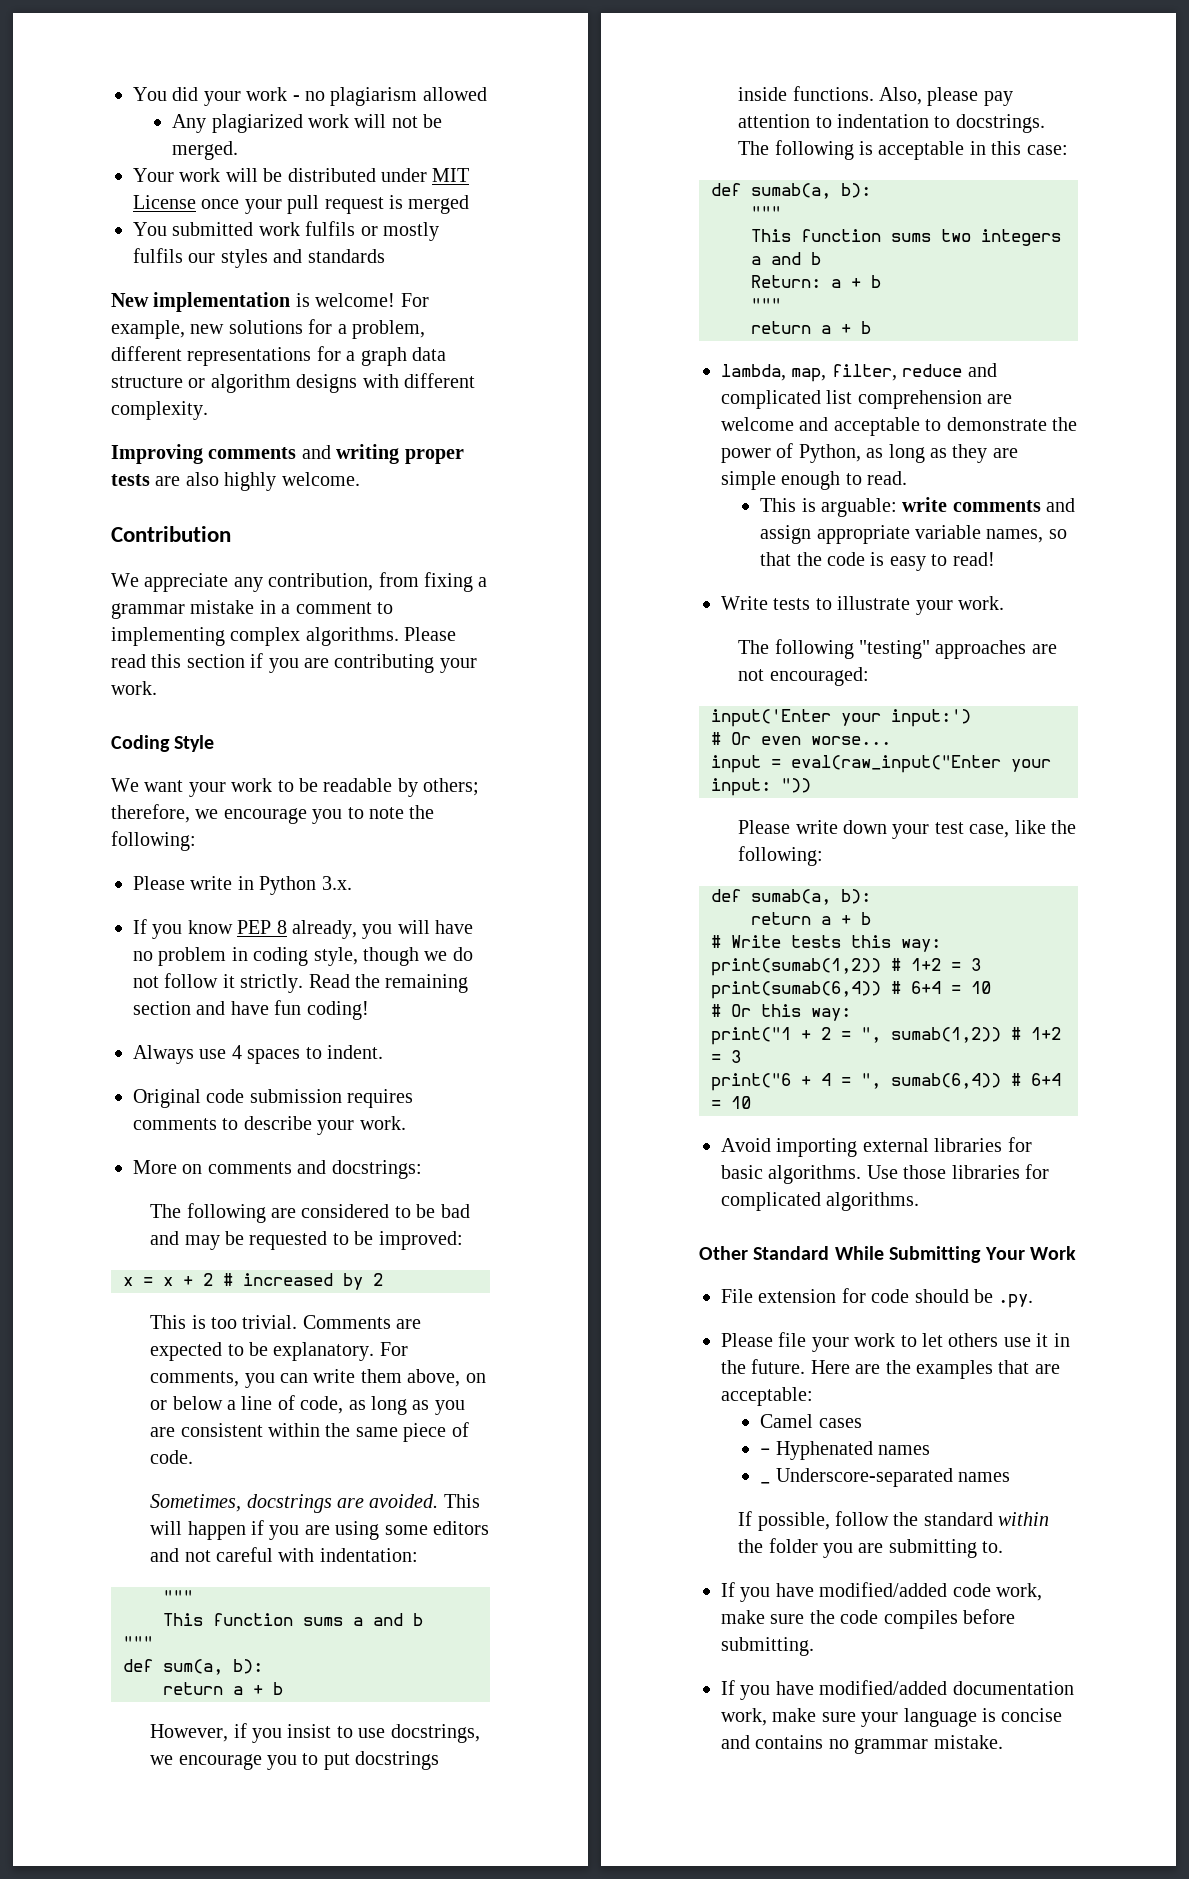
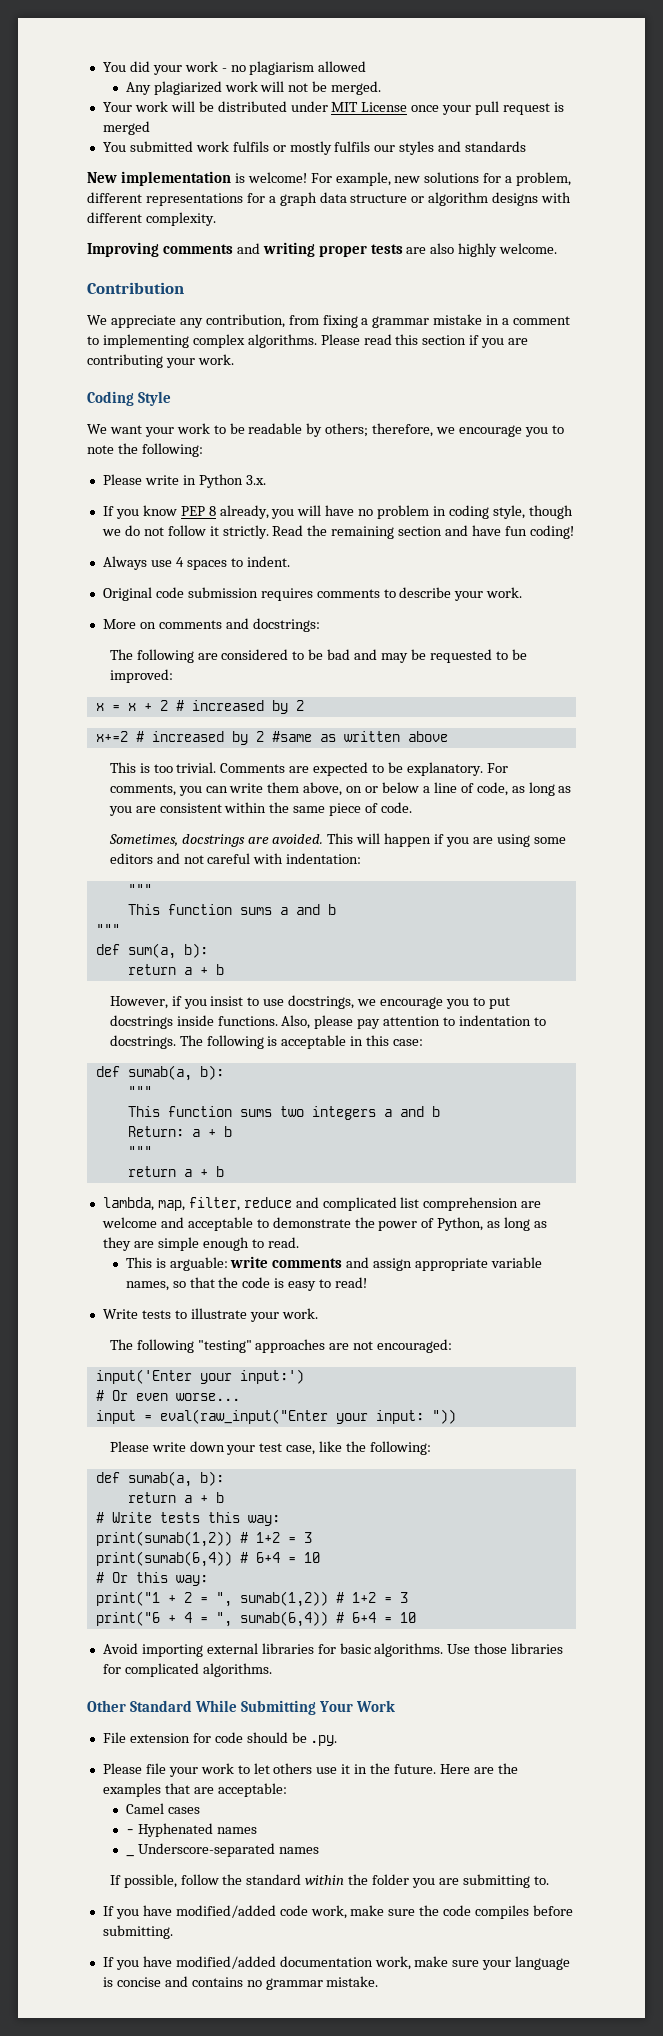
(383, 1279) none -> [95,731,448,745] // x+=2 # increased by 2 #same as written above

